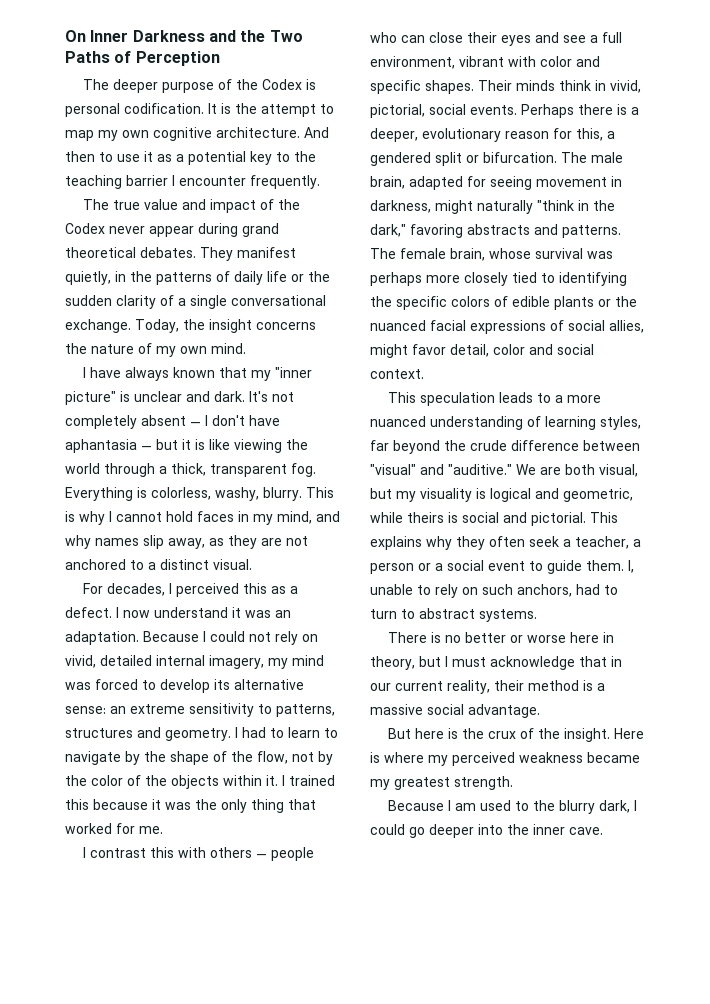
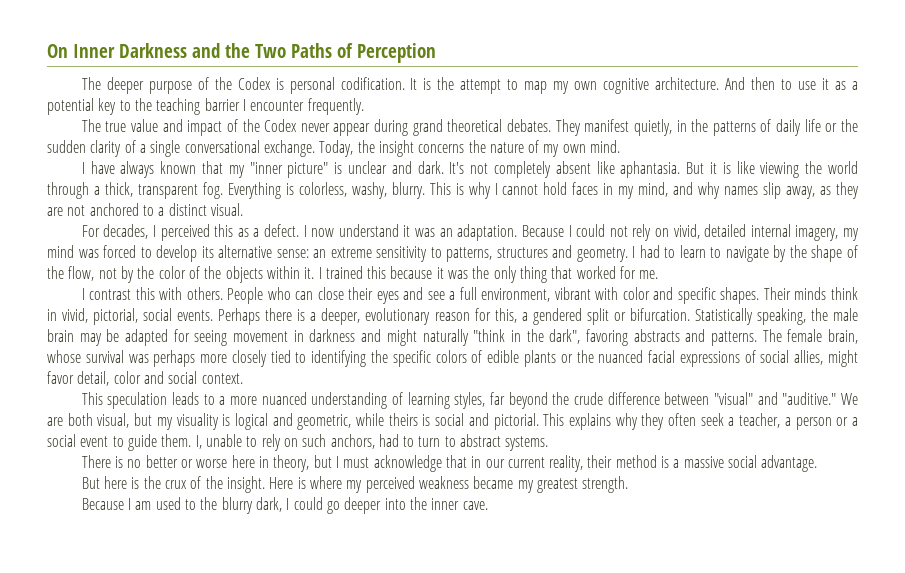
[190,415,280,426] [65,439,178,453] — I don't have aphantasia — but -> [596,161,705,178] like aphantasia. But
[210,847,315,861] others — people -> [186,287,264,304] others. People
[561,152,623,163] [370,176,405,189] The male brain, -> [694,308,858,325] [47,329,120,346] Statistically speaking, the male brain may be
[370,200,431,213] darkness, -> [309,329,382,342] darkness and
[370,224,406,237] dark," -> [549,329,581,344] dark",

